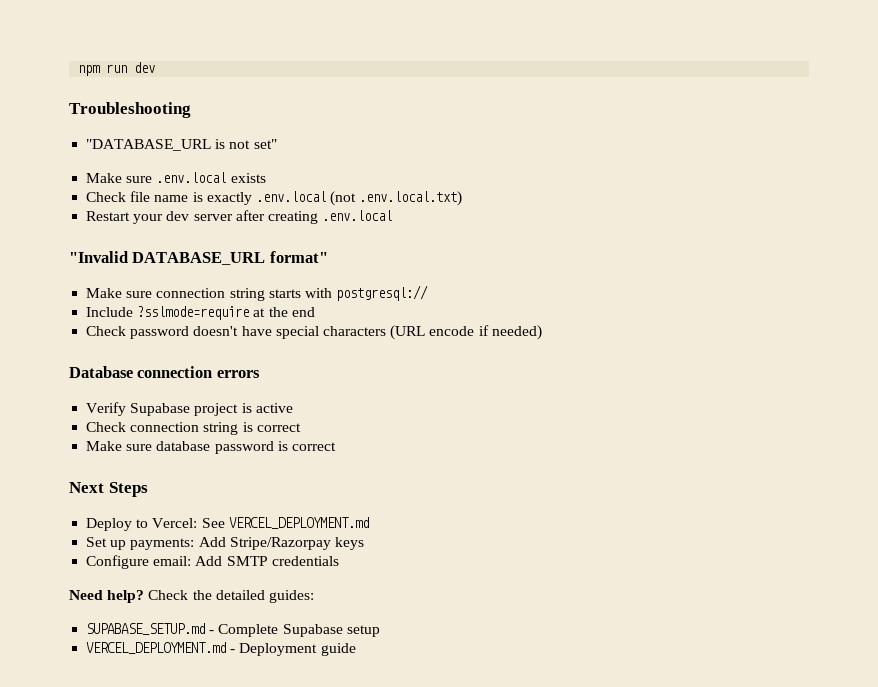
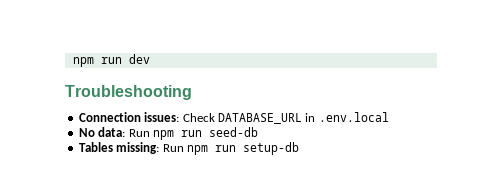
[86,139,277,151] [86,172,266,183] [86,191,463,206] [86,210,393,224] [69,251,328,265] [86,285,429,301] [86,306,315,320] [86,325,542,340] [69,366,260,378] [86,402,293,416] [86,422,301,435] [86,441,336,454] [69,482,148,497] [86,517,369,531] [86,537,364,550] [86,555,339,569] [69,590,314,603] [86,623,380,637] [86,642,356,656] "DATABASE_URL is not set" // Make sure .env.local exists // Check file name is exactly .env.local (not .env.local.txt) // Restart your dev server after creating .env.local // "Invalid DATABASE_URL format" // Make sure connection string starts with postgresql:// // Include ?sslmode=require at the end // Check password doesn't have special characters (URL encode if needed) // Database connection errors // Verify Supabase project is active // Check connection string is correct // Make sure database password is correct // Next Steps // Deploy to Vercel: See VERCEL_DEPLOYMENT.md // Set up payments: Add Stripe/Razorpay keys // Configure email: Add SMTP credentials // Need help? Check the detailed guides: // SUPABASE_SETUP.md - Complete Supabase setup // VERCEL_DEPLOYMENT.md - Deployment guide -> [78,112,389,124] [78,127,258,140] [78,142,299,155] Connection issues: Check DATABASE_URL in .env.local // No data: Run npm run seed-db // Tables missing: Run npm run setup-db

